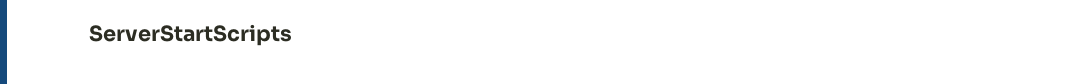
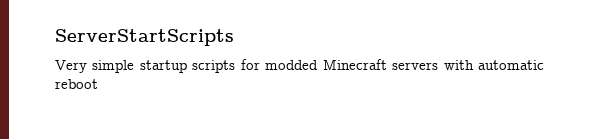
(292, 35) none -> [55,59,545,73] [55,79,98,89] // Very simple startup scripts for modded Minecraft servers with automatic reboot

